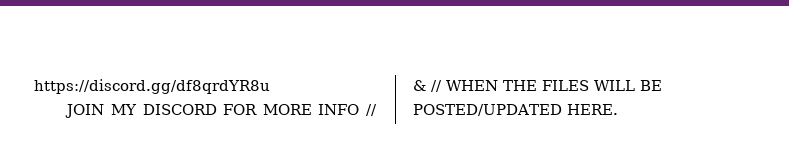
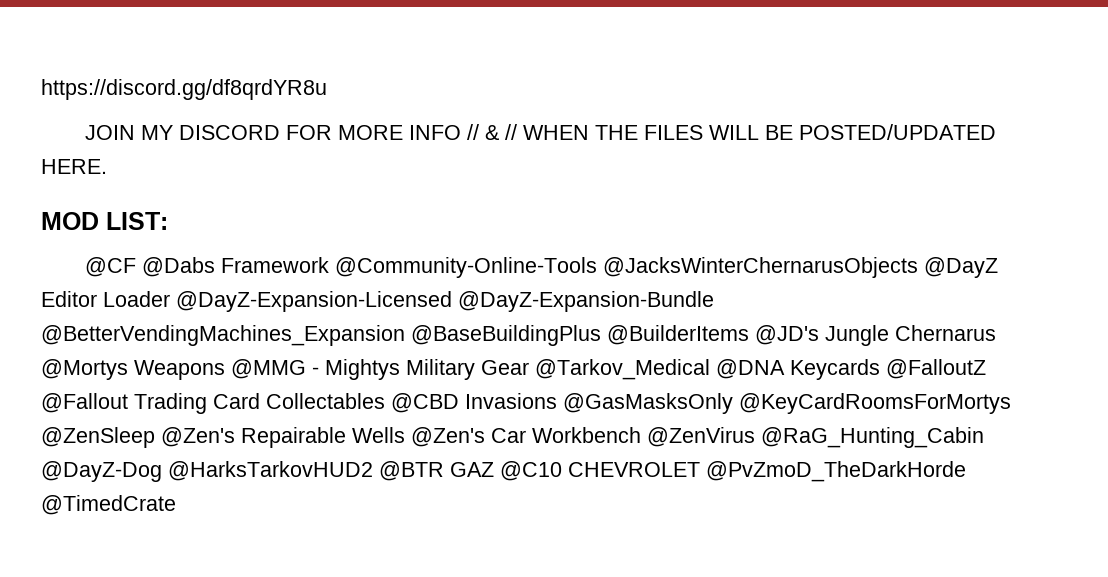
(618, 109) none -> [41,212,168,230] [85,257,999,278] [41,291,714,312] [41,325,996,346] [41,359,986,380] [41,393,1011,414] [41,427,984,448] [41,461,966,482] [41,495,176,515] // MOD LIST: // @CF @Dabs Framework @Community-Online-Tools @JacksWinterChernarusObjects @DayZ Editor Loader @DayZ-Expansion-Licensed @DayZ-Expansion-Bundle @BetterVendingMachines_Expansion @BaseBuildingPlus @BuilderItems @JD's Jungle Chernarus @Mortys Weapons @MMG - Mightys Military Gear @Tarkov_Medical @DNA Keycards @FalloutZ @Fallout Trading Card Collectables @CBD Invasions @GasMasksOnly @KeyCardRoomsForMortys @ZenSleep @Zen's Repairable Wells @Zen's Car Workbench @ZenVirus @RaG_Hunting_Cabin @DayZ-Dog @HarksTarkovHUD2 @BTR GAZ @C10 CHEVROLET @PvZmoD_TheDarkHorde @TimedCrate

